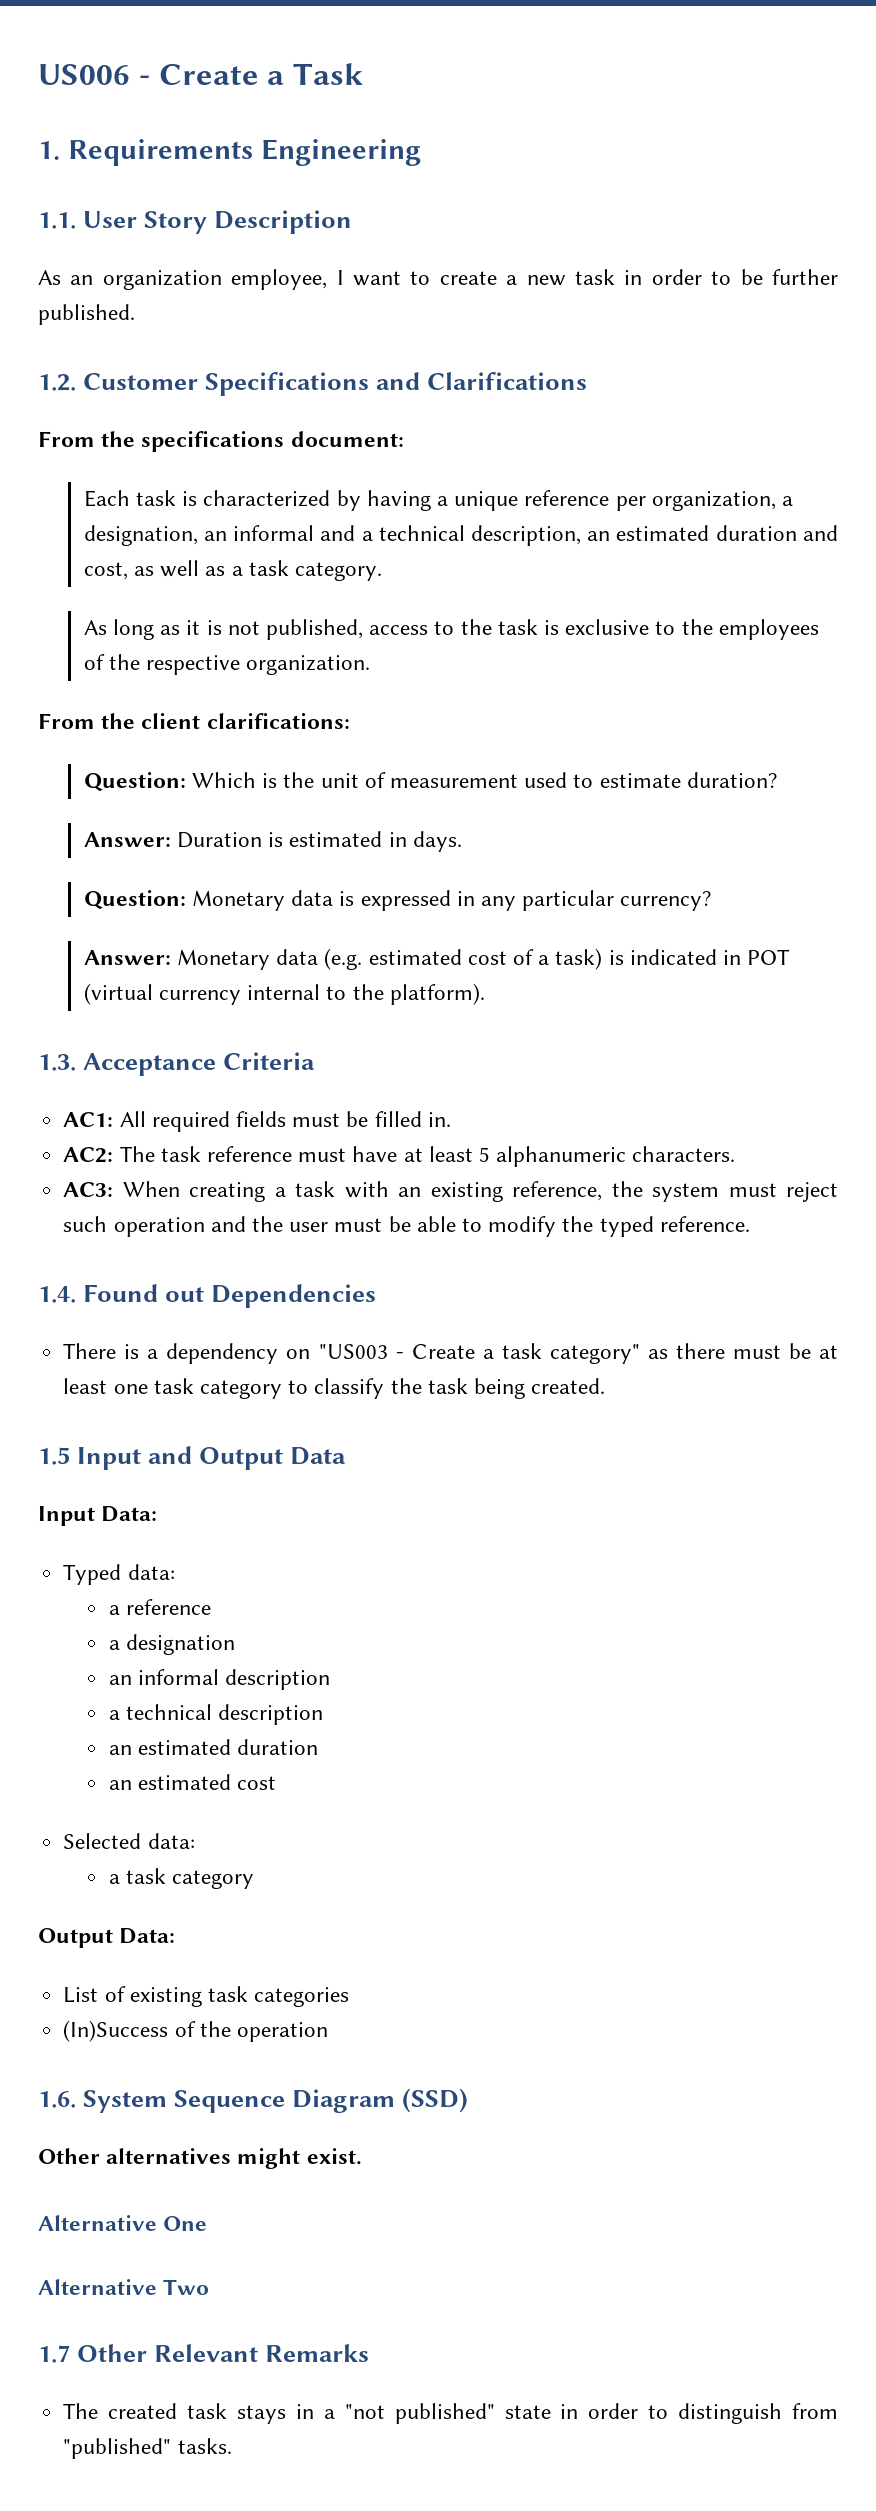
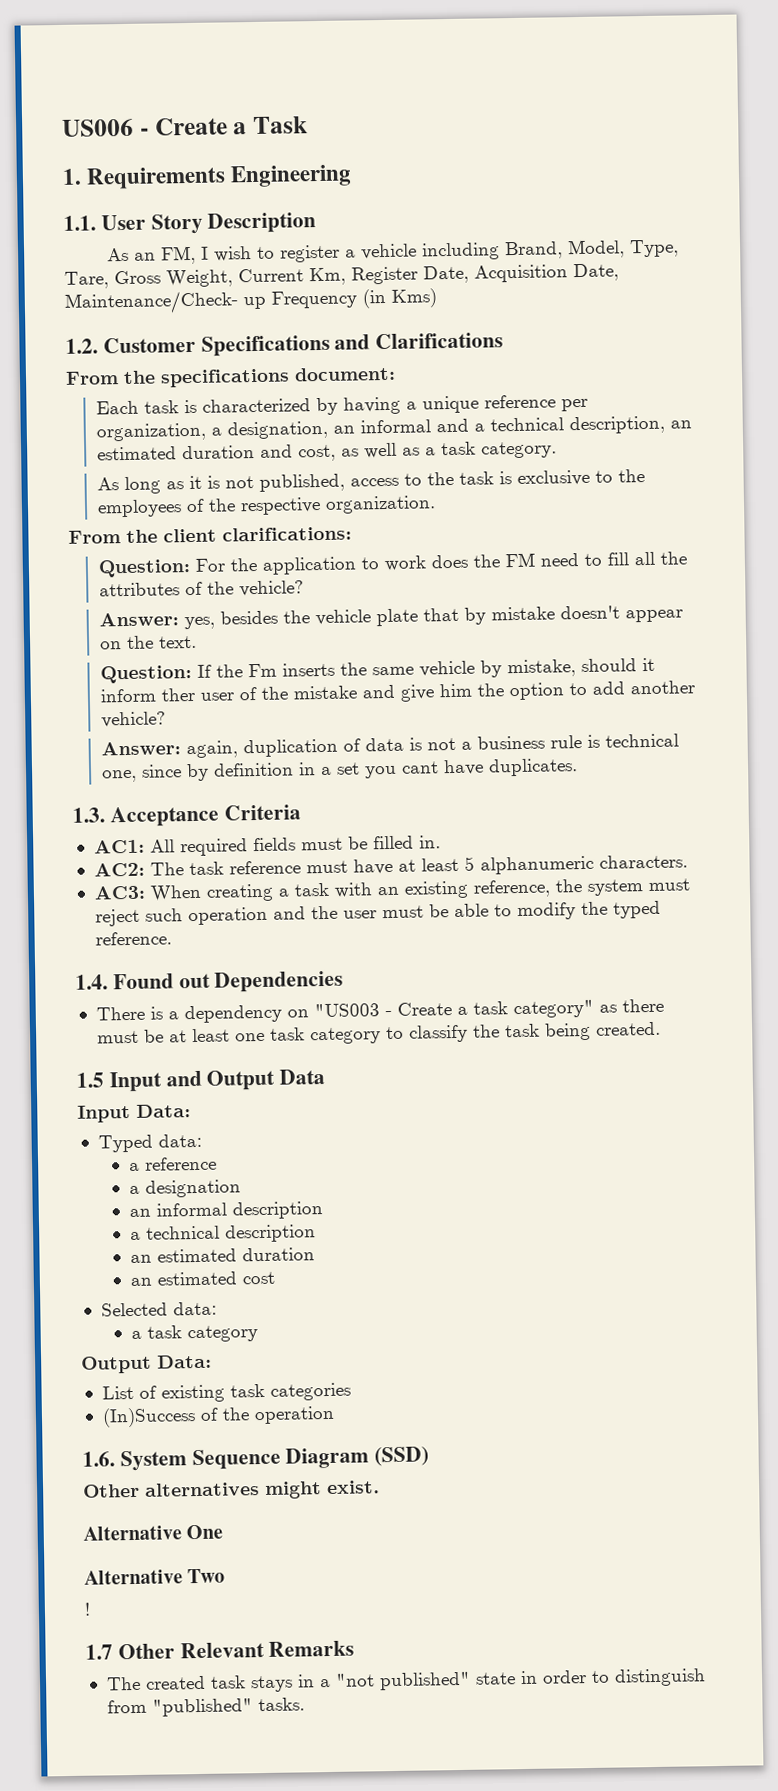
[102,269,838,290] [38,304,135,325] organization employee, I want to create a new task in order to be further published. -> [161,239,680,265] [64,263,619,289] [64,288,437,315] FM, I wish to register a vehicle including Brand, Model, Type, Tare, Gross Weight, Current Km, Register Date, Acquisition Date, Maintenance/Check- up Frequency (in Kms)
[191,772,777,788] [83,831,462,852] [83,890,712,911] [83,948,791,970] [83,983,485,1005] Which is the unit of measurement used to estimate duration? // Answer: Duration is estimated in days. // Question: Monetary data is expressed in any particular currency? // Answer: Monetary data (e.g. estimated cost of a task) is indicated in POT (virtual currency internal to the platform). -> [194,551,687,575] [98,580,304,597] [98,605,683,630] [99,635,197,650] [99,657,655,684] [99,680,695,703] [100,711,166,728] [100,733,679,759] [101,758,578,783] For the application to work does the FM need to fill all the attributes of the vehicle? // Answer: yes, besides the vehicle plate that by mistake doesn't appear on the text. // Question: If the Fm inserts the same vehicle by mistake, should it inform ther user of the mistake and give him the option to add another vehicle? // Answer: again, duplication of data is not a business rule is technical one, since by definition in a set you cant have duplicates.
(210, 2287) none -> [84,1602,91,1616] // !

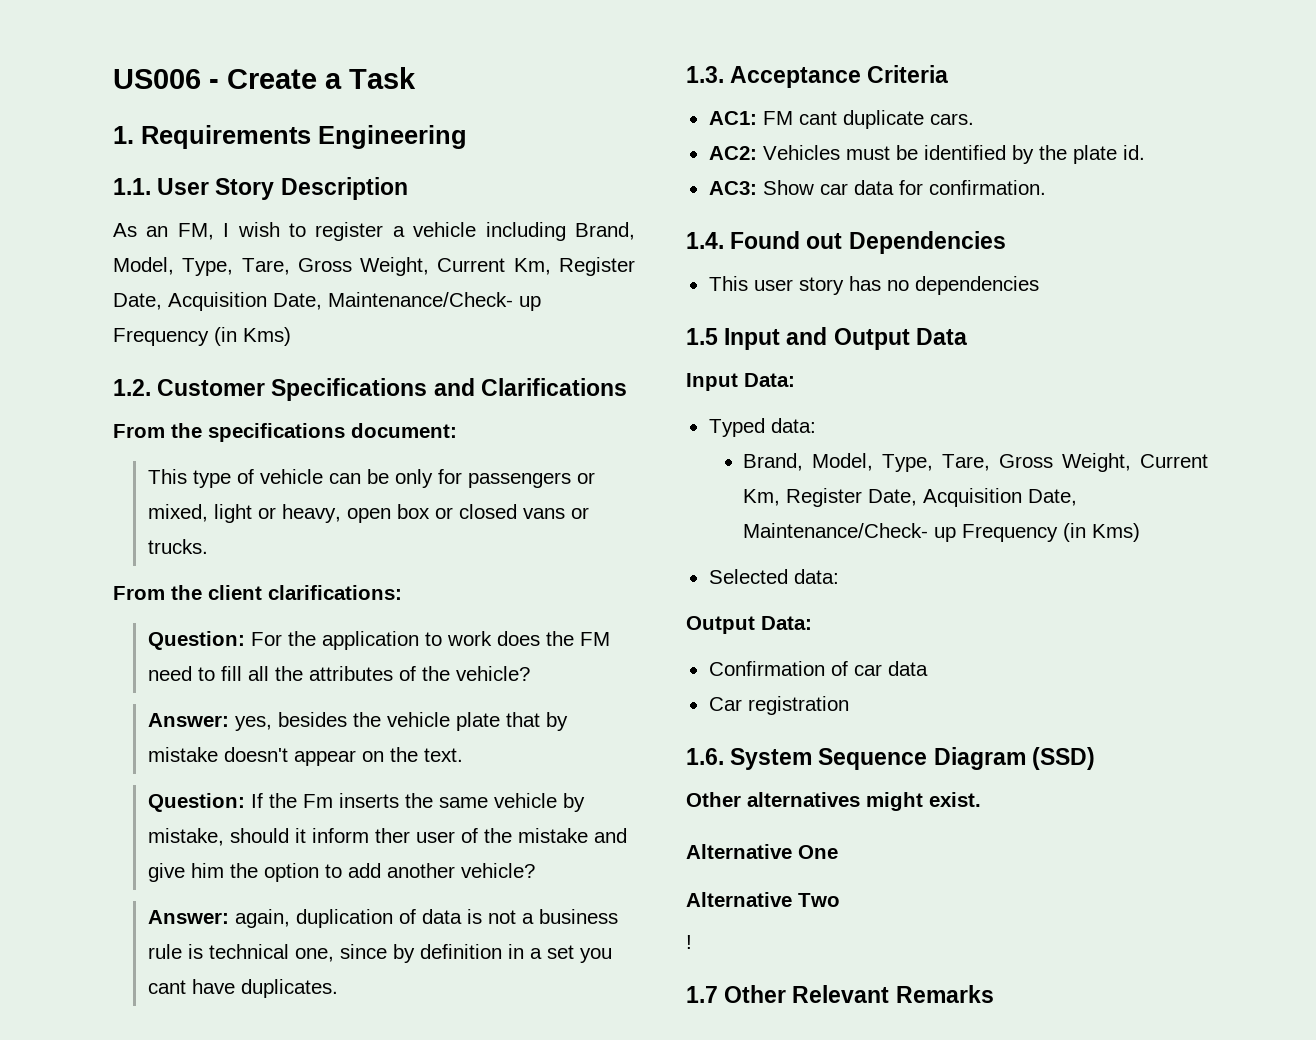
[95,394,588,416] [95,415,692,442] [96,441,557,462] [96,469,645,495] [96,495,436,518] Each task is characterized by having a unique reference per organization, a designation, an informal and a technical description, an estimated duration and cost, as well as a task category. // As long as it is not published, access to the task is exclusive to the employees of the respective organization. -> [147,469,595,488] [147,504,589,523] [147,539,208,554] This type of vehicle can be only for passengers or mixed, light or heavy, open box or closed vans or trucks.
[149,835,441,857] [93,854,688,877] [93,878,690,902] [94,900,661,927] [94,931,172,946] [75,970,344,993] [95,998,664,1024] [96,1021,661,1045] All required fields must be filled in. // AC2: The task reference must have at least 5 alphanumeric characters. // AC3: When creating a task with an existing reference, the system must reject such operation and the user must be able to modify the typed reference. // 1.4. Found out Dependencies // There is a dependency on "US003 - Create a task category" as there must be at least one task category to classify the task being created. -> [762,110,974,129] [708,145,1145,164] [708,180,1046,195] [686,231,1006,254] [708,276,1039,295] FM cant duplicate cars. // AC2: Vehicles must be identified by the plate id. // AC3: Show car data for confirmation. // 1.4. Found out Dependencies // This user story has no dependencies
[128,1156,217,1172] [128,1179,241,1198] [128,1201,323,1220] [129,1224,316,1243] [129,1247,315,1264] [129,1271,275,1287] a reference // a designation // an informal description // a technical description // an estimated duration // an estimated cost -> [743,453,1208,472] [743,488,1078,507] [743,523,1141,542] Brand, Model, Type, Tare, Gross Weight, Current Km, Register Date, Acquisition Date, Maintenance/Check- up Frequency (in Kms)
[130,1325,258,1343] // a task category -> (839, 576) none
[101,1382,351,1403] [101,1405,335,1428] List of existing task categories // (In)Success of the operation -> [708,661,928,676] [708,696,849,715] Confirmation of car data // Car registration
[105,1668,706,1693] [106,1697,305,1717] // The created task stays in a "not published" state in order to distinguish from "published" tasks. -> (994, 994) none

